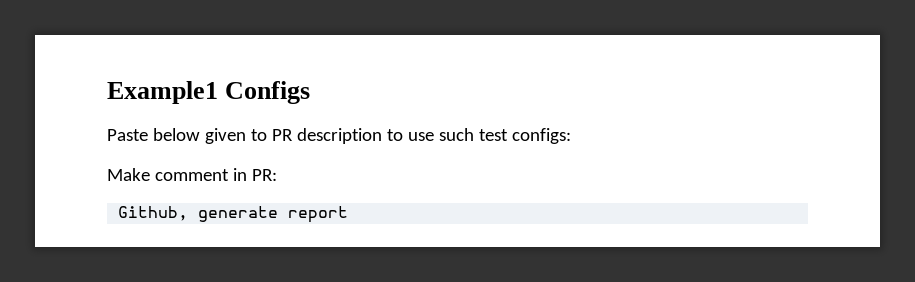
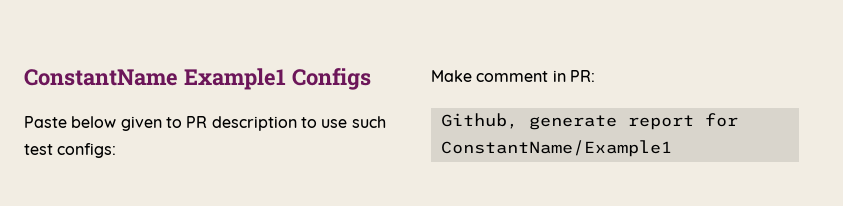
(107, 92) none -> [24,69,178,86] ConstantName
(349, 214) none -> [704,113,738,127] [440,140,672,157] for ConstantName/Example1

